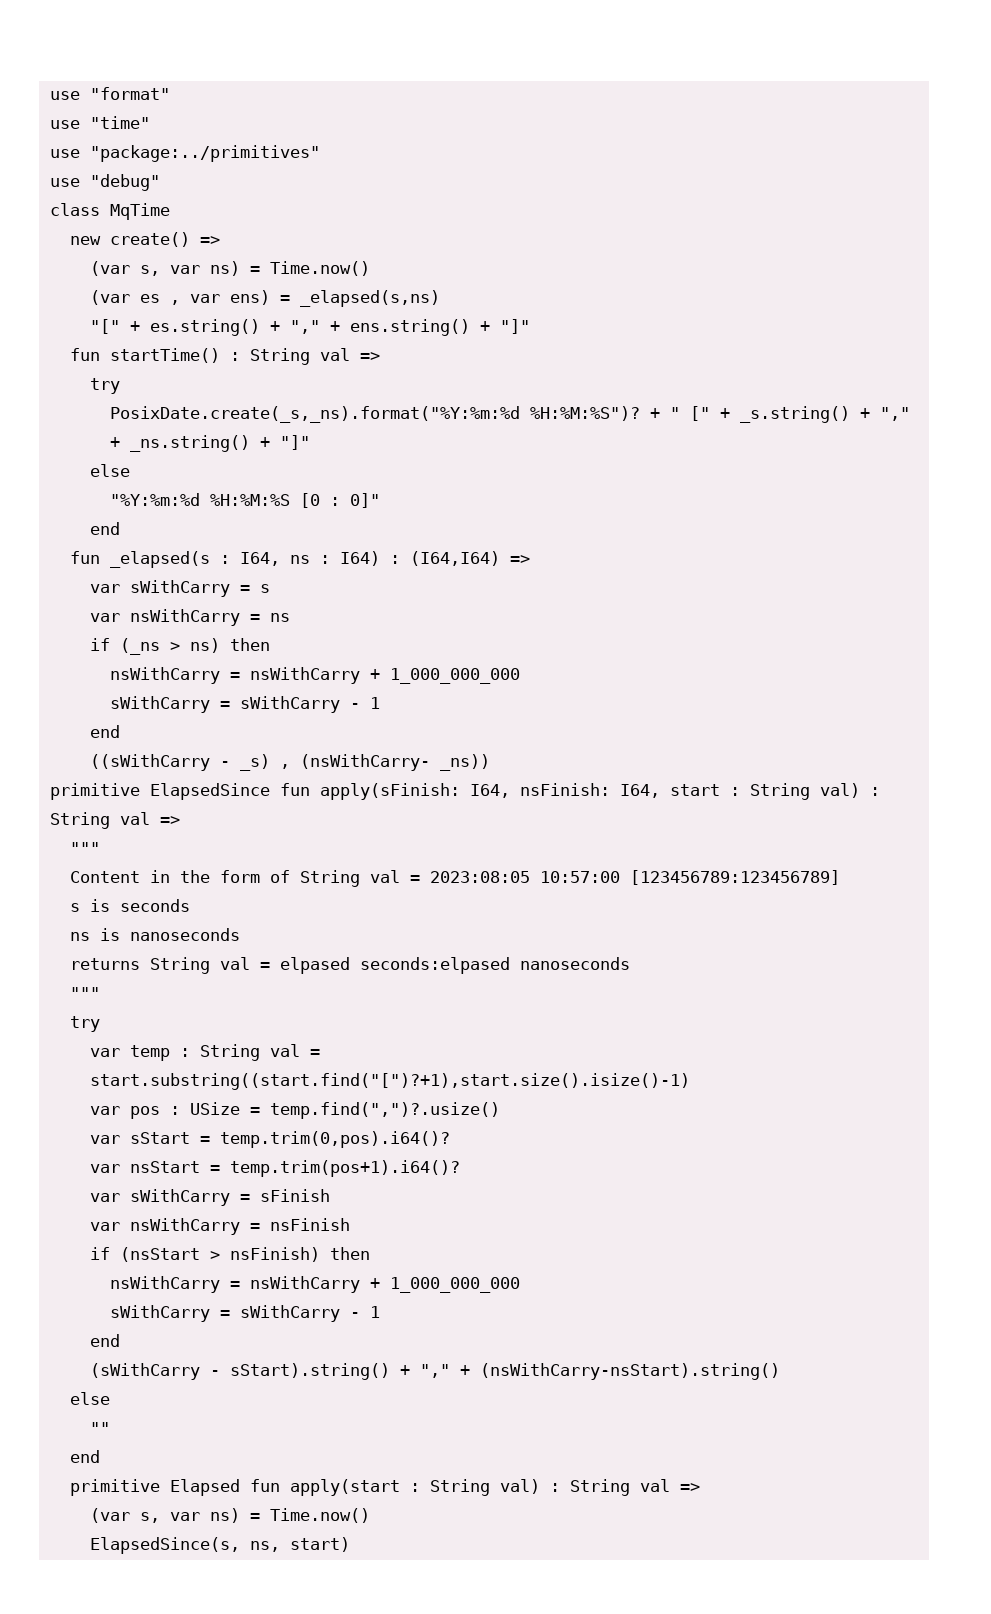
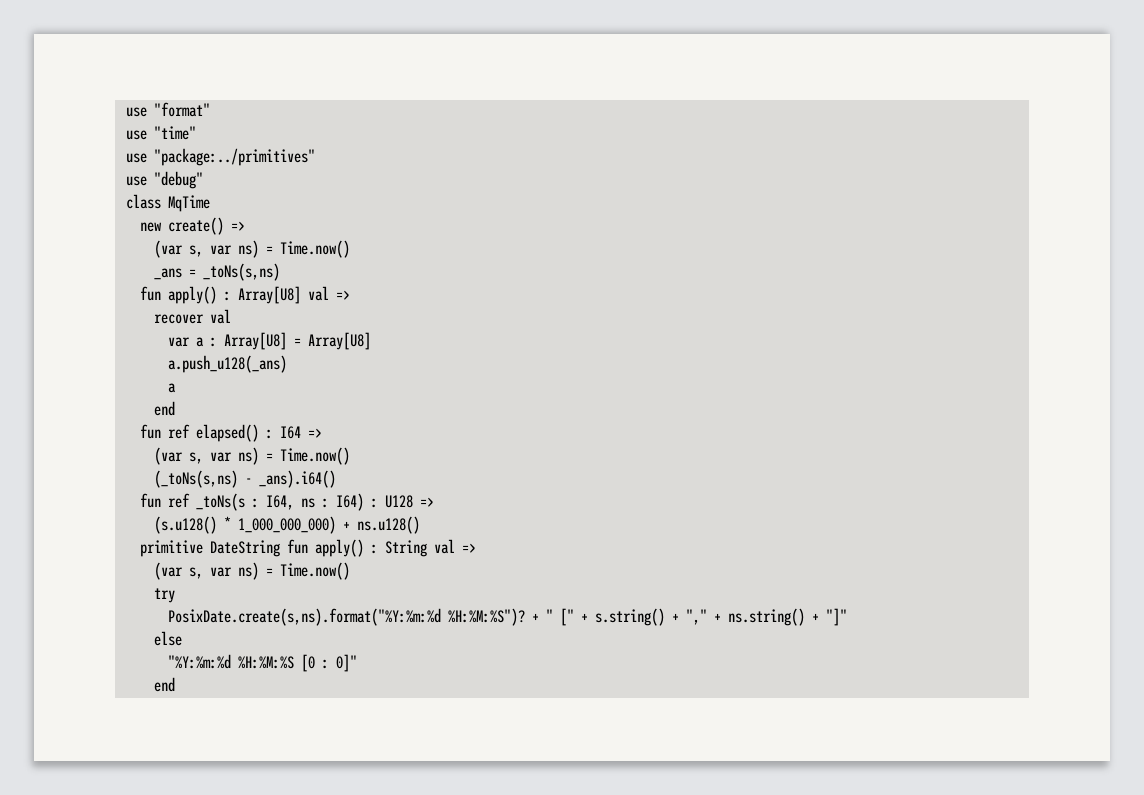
[89,290,440,307] [89,319,530,336] [69,348,380,365] [89,378,120,394] [109,406,520,423] (var es , var ens) = _elapsed(s,ns) // "[" + es.string() + "," + ens.string() + "]" // fun startTime() : String val => // try // PosixDate.create(_s,_ns).format("%Y:%m:%d -> [153,263,280,281] [139,286,350,304] [153,309,231,324] [167,332,371,350] [167,355,287,373] [167,383,176,393] [153,401,175,416] [139,424,322,442] [153,447,350,465] [153,470,336,488] [139,493,434,511] [153,516,420,534] [139,539,476,557] [153,562,350,580] [153,588,175,603] [167,608,441,626] _ans = _toNs(s,ns) // fun apply() : Array[U8] val => // recover val // var a : Array[U8] = Array[U8] // a.push_u128(_ans) // a // end // fun ref elapsed() : I64 => // (var s, var ns) = Time.now() // (_toNs(s,ns) - _ans).i64() // fun ref _toNs(s : I64, ns : I64) : U128 => // (s.u128() * 1_000_000_000) + ns.u128() // primitive DateString fun apply() : String val => // (var s, var ns) = Time.now() // try // PosixDate.create(s,ns).format("%Y:%m:%d
[739,406,910,423] [109,435,250,452] _s.string() + "," + _ns.string() -> [594,608,805,626] s.string() + "," + ns.string()
[69,551,530,568] [89,580,270,597] [89,609,290,626] [89,638,270,655] [109,667,520,684] [109,696,380,713] [89,725,120,738] [89,754,490,771] [49,783,880,800] [49,812,180,829] [69,842,100,854] [69,870,840,887] [69,899,190,912] [69,928,240,941] [69,957,630,974] [69,987,100,999] [69,1016,100,1032] [89,1044,320,1061] [89,1073,690,1090] [89,1102,500,1119] [89,1131,450,1148] [89,1160,460,1177] [89,1189,330,1206] [89,1218,350,1235] [89,1247,370,1262] [109,1276,520,1293] [109,1305,380,1322] [89,1334,120,1347] [89,1363,780,1380] [69,1392,110,1405] [89,1422,110,1434] [69,1450,100,1463] [69,1479,700,1496] [89,1508,370,1523] [89,1537,350,1554] // fun _elapsed(s : I64, ns : I64) : (I64,I64) => // var sWithCarry = s // var nsWithCarry = ns // if (_ns > ns) then // nsWithCarry = nsWithCarry + 1_000_000_000 // sWithCarry = sWithCarry - 1 // end // ((sWithCarry - _s) , (nsWithCarry- _ns)) // primitive ElapsedSince fun apply(sFinish: I64, nsFinish: I64, start : String val) : String val => // """ // Content in the form of String val = 2023:08:05 10:57:00 [123456789:123456789] // s is seconds // ns is nanoseconds // returns String val = elpased seconds:elpased nanoseconds // """ // try // var temp : String val = start.substring((start.find("[")?+1),start.size().isize()-1) // var pos : USize = temp.find(",")?.usize() // var sStart = temp.trim(0,pos).i64()? // var nsStart = temp.trim(pos+1).i64()? // var sWithCarry = sFinish // var nsWithCarry = nsFinish // if (nsStart > nsFinish) then // nsWithCarry = nsWithCarry + 1_000_000_000 // sWithCarry = sWithCarry - 1 // end // (sWithCarry - sStart).string() + "," + (nsWithCarry-nsStart).string() // else // "" // end // primitive Elapsed fun apply(start : String val) : String val => // (var s, var ns) = Time.now() // ElapsedSince(s, ns, start) -> (175, 684) none

